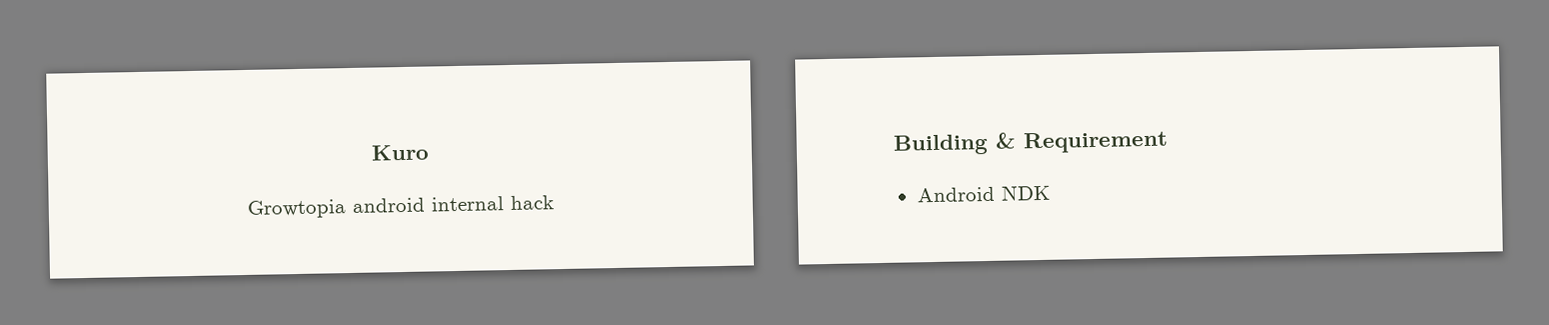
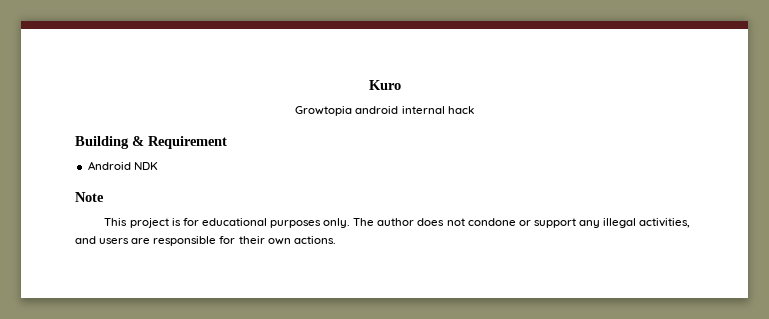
(1050, 192) none -> [75,192,104,202] [104,218,691,228] [75,236,336,246] // Note // This project is for educational purposes only. The author does not condone or support any illegal activities, and users are responsible for their own actions.

